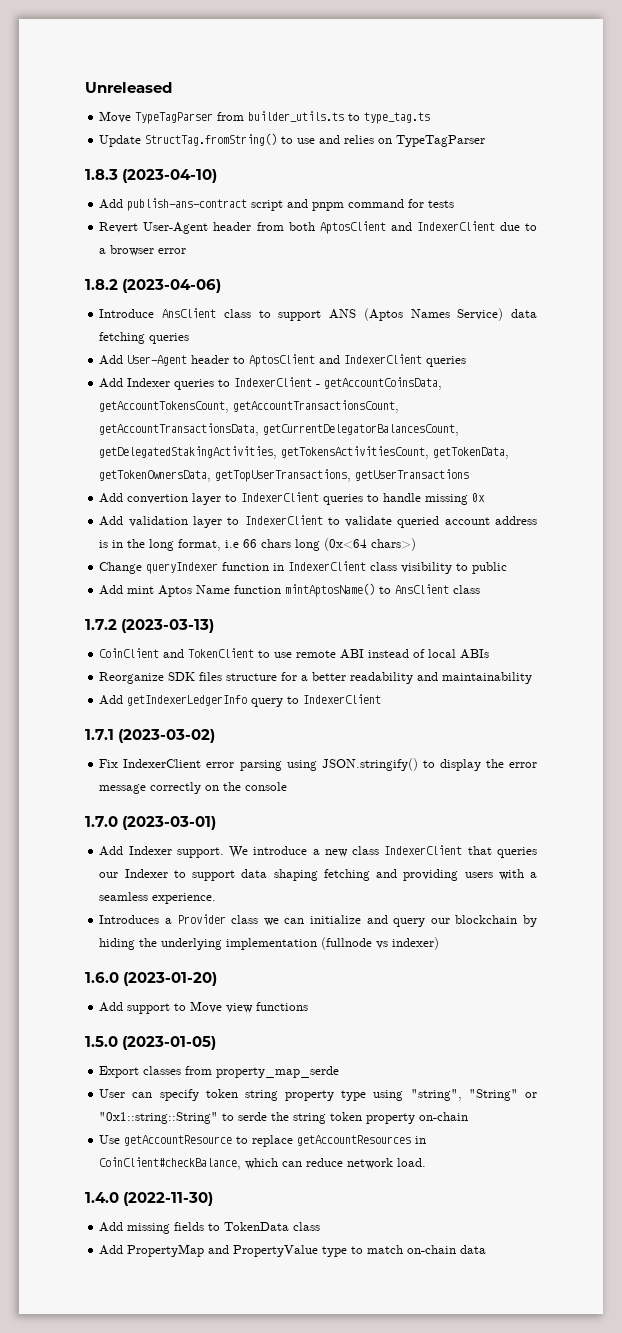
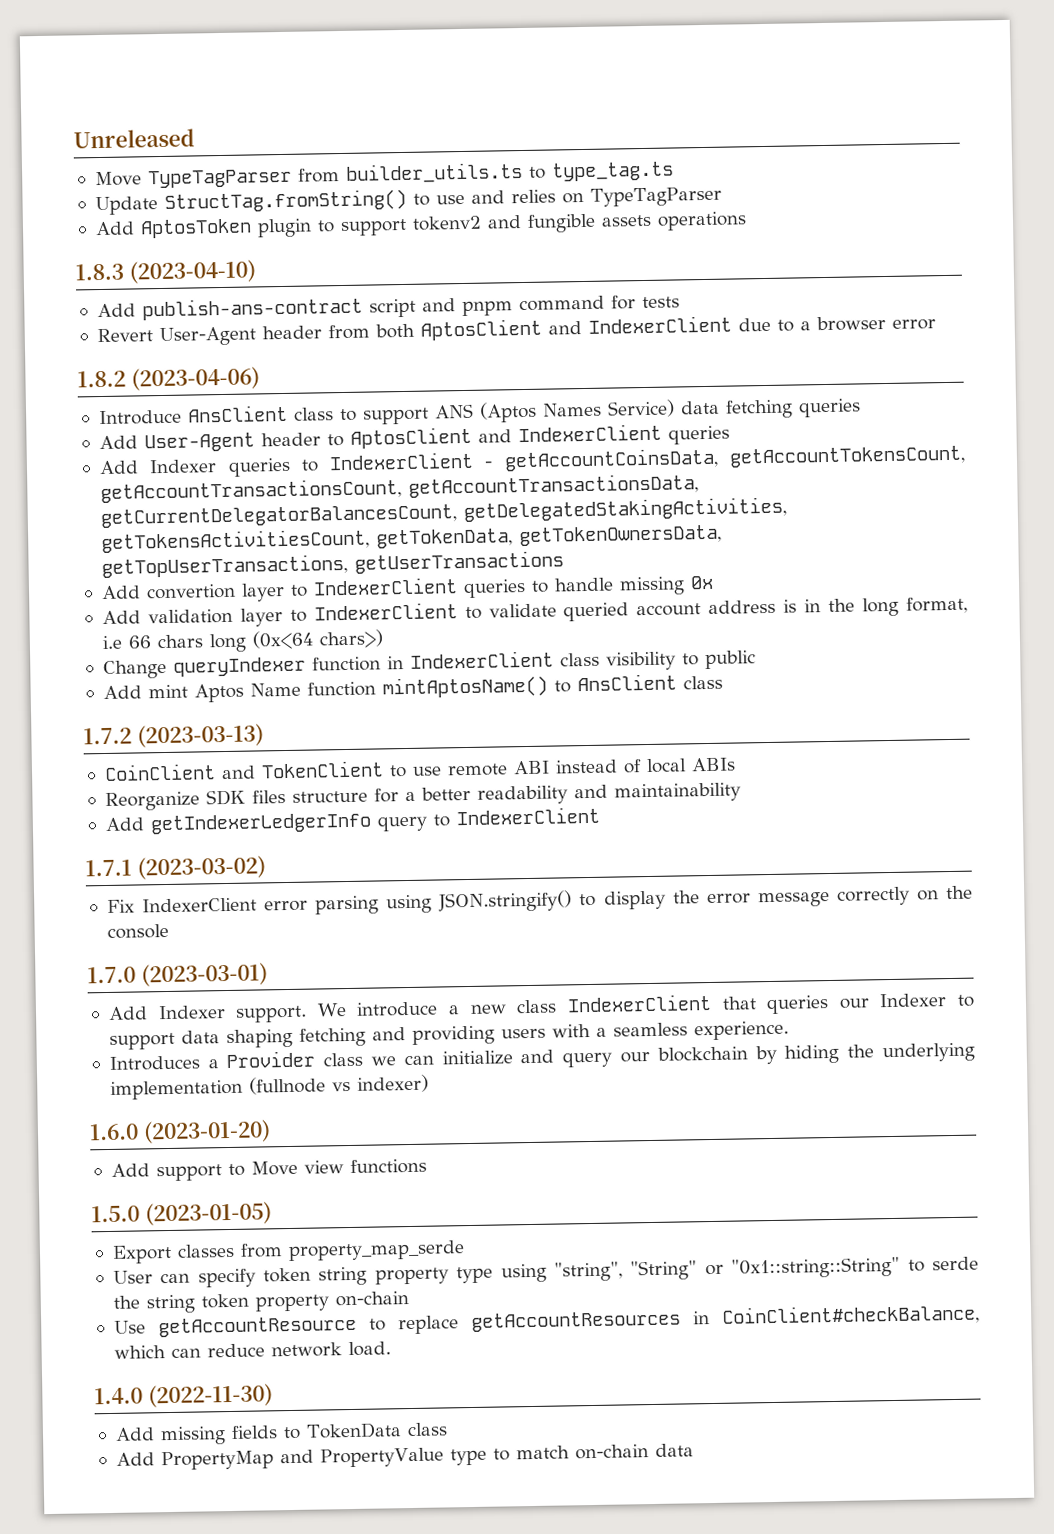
(486, 141) none -> [94,211,747,239] // Add AptosToken plugin to support tokenv2 and fungible assets operations

